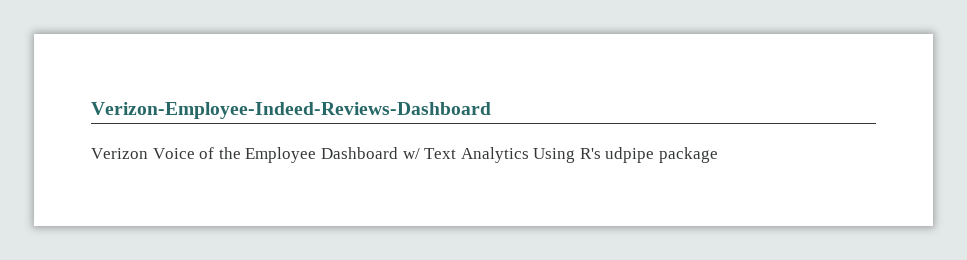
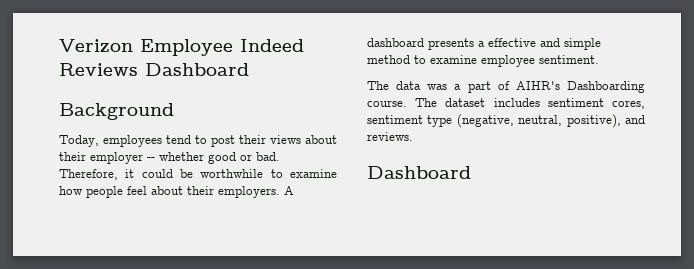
[91,102,491,119] [91,147,719,163] Verizon-Employee-Indeed-Reviews-Dashboard // Verizon Voice of the Employee Dashboard w/ Text Analytics Using R's udpipe package -> [59,39,304,56] [59,63,249,76] [59,103,174,120] [59,135,337,147] [59,152,280,164] [59,169,337,180] [59,186,294,198] [367,38,601,50] [367,55,599,67] [367,81,645,93] [367,98,645,109] [367,114,645,128] [367,132,413,141] [367,166,471,179] Verizon Employee Indeed Reviews Dashboard // Background // Today, employees tend to post their views about their employer -- whether good or bad. Therefore, it could be worthwhile to examine how people feel about their employers. A dashboard presents a effective and simple method to examine employee sentiment. // The data was a part of AIHR's Dashboarding course. The dataset includes sentiment cores, sentiment type (negative, neutral, positive), and reviews. // Dashboard

